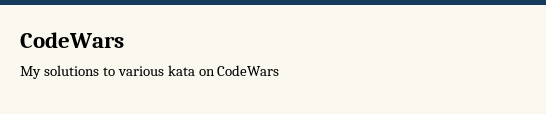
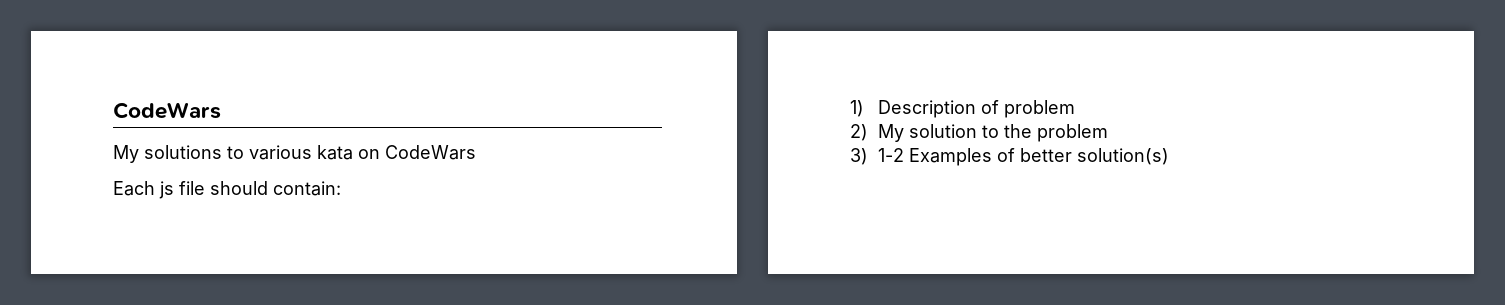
(280, 70) none -> [113,181,341,199] [850,100,1075,118] [850,124,1108,142] [850,148,1169,166] // Each js file should contain: // 1) Description of problem // 2) My solution to the problem // 3) 1-2 Examples of better solution(s)

